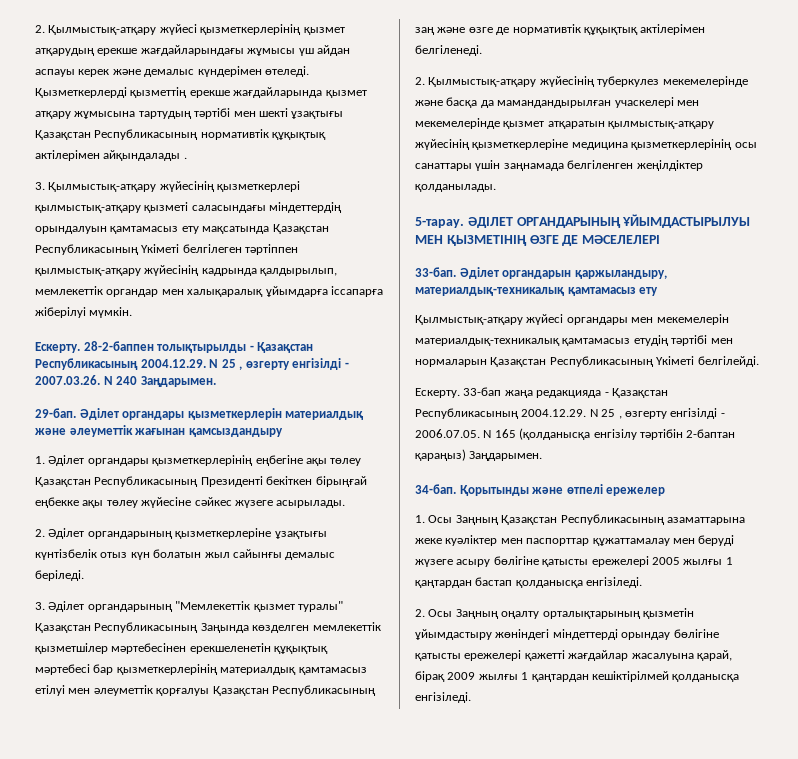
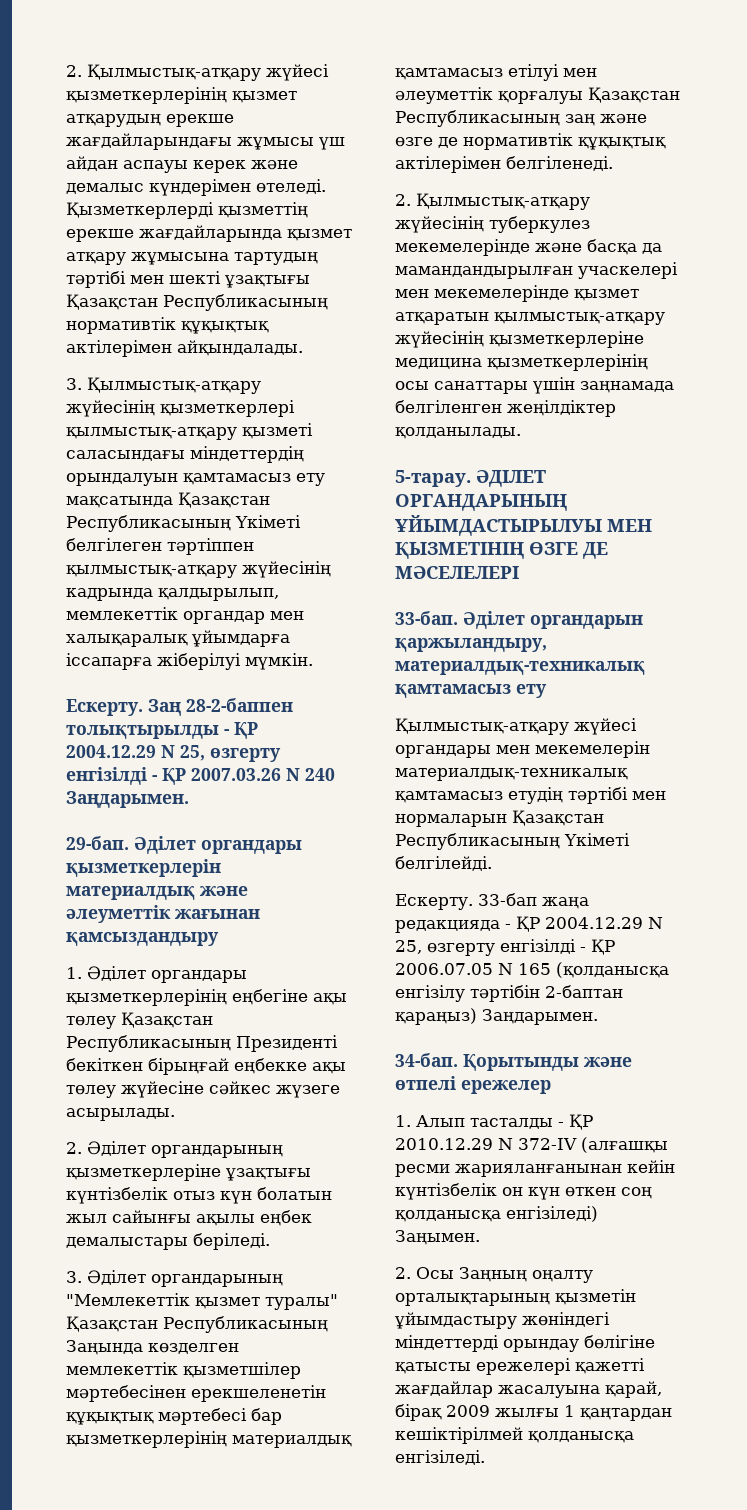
[103,150,187,161] айқындалады . -> [177,340,303,356] айқындалады.
(80, 347) none -> [148,699,181,716] Заң
[257,342,314,353] [35,358,349,370] [35,375,100,385] Қазақстан Республикасының 2004.12.29. N 25 , өзгерту енгізілді - 2007.03.26. -> [234,722,258,739] [66,745,281,762] [66,767,281,785] ҚР 2004.12.29 N 25, өзгерту енгізілді - ҚР 2007.03.26
[285,552,336,560] демалыс -> [196,1210,312,1226] [66,1237,188,1250] ақылы еңбек демалыстары
[611,388,668,398] [415,408,725,419] [415,429,480,438] Қазақстан Республикасының 2004.12.29. N 25 , өзгерту енгізілді - 2006.07.05. -> [516,916,663,932] [395,939,615,956] [395,963,493,975] ҚР 2004.12.29 N 25, өзгерту енгізілді - ҚР 2006.07.05
[428,514,745,525] [415,535,735,546] [415,556,733,567] [415,577,643,588] Осы Заңның Қазақстан Республикасының азаматтарына жеке куәлiктер мен паспорттар құжаттамалау мен берудi жүзеге асыру бөлiгiне қатысты ережелерi 2005 жылғы 1 қаңтардан бастап қолданысқа енгiзiледi. -> [416,1114,593,1130] [395,1137,668,1153] [395,1160,675,1177] [395,1183,652,1200] [395,1206,598,1222] [395,1230,480,1245] Алып тасталды - ҚР 2010.12.29 N 372-IV (алғашқы ресми жарияланғанынан кейін күнтiзбелiк он күн өткен соң қолданысқа енгiзiледi) Заңымен.

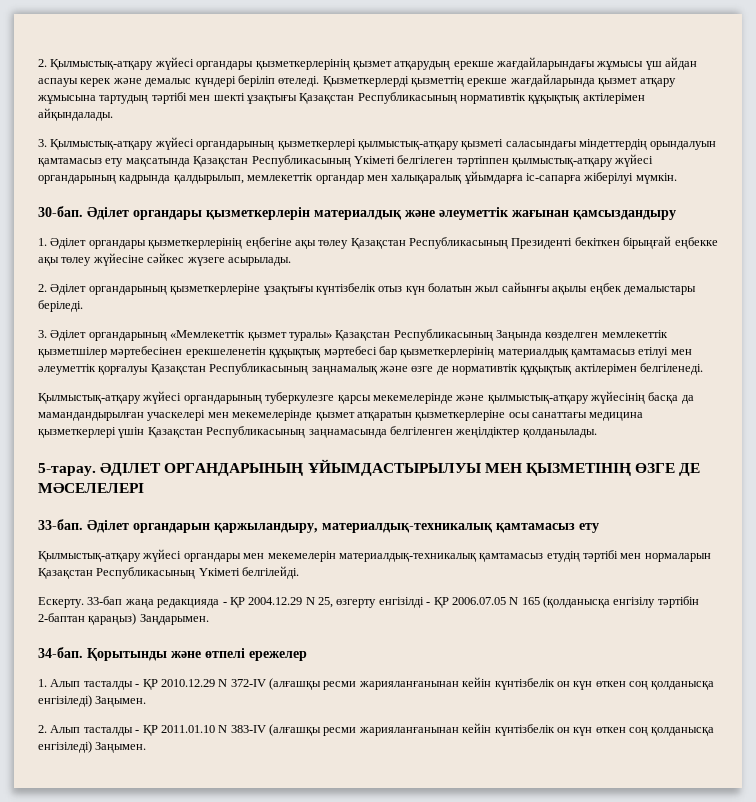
(329, 72) none -> [196,61,254,70] органдары
[149,179,251,196] күндерiмен -> [194,75,275,87] күндерi беріліп
[66,400,155,417] жүйесiнiң -> [154,137,275,150] жүйесi органдарының
[242,561,331,578] жүйесiнiң -> [614,154,654,167] [38,175,116,184] жүйесi органдарының
[66,653,152,670] iссапарға -> [526,173,581,184] iс-сапарға
[66,698,293,716] [66,722,258,739] [66,745,281,762] [66,767,335,785] [66,791,189,808] [66,836,129,850] Ескерту. Заң 28-2-баппен толықтырылды - ҚР 2004.12.29 N 25, өзгерту енгізілді - ҚР 2007.03.26 N 240 Заңдарымен. // 29-бап. -> [38,206,83,217] 30-бап.
[66,1293,338,1310] "Мемлекеттiк қызмет туралы" -> [170,330,332,341] «Мемлекеттiк қызмет туралы»
[565,114,595,126] заң -> [311,366,378,375] заңнамалық
[395,193,590,210] [395,216,590,233] [395,239,582,256] 2. Қылмыстық-атқару жүйесiнiң туберкулез мекемелерiнде және -> [38,391,645,404] Қылмыстық-атқару жүйесi органдарының туберкулезге қарсы мекемелерiнде және қылмыстық-атқару жүйесiнiң
[494,312,665,325] [395,331,644,348] [395,354,648,371] [395,377,674,394] қылмыстық-атқару жүйесiнiң қызметкерлерiне медицина қызметкерлерiнiң осы санаттары үшiн заңнамада -> [415,410,644,421] [38,426,387,438] қызметкерлерiне осы санаттағы медицина қызметкерлерi үшiн Қазақстан Республикасының заңнамасында
[416,1267,593,1283] [395,1289,636,1306] [394,1312,610,1329] [395,1335,655,1352] [395,1358,645,1375] [395,1381,662,1398] [395,1404,672,1421] [395,1427,634,1444] [395,1450,485,1465] Осы Заңның оңалту орталықтарының қызметiн ұйымдастыру жөнiндегi мiндеттердi орындау бөлiгiне қатысты ережелерi қажетті жағдайлар жасалуына қарай, бiрақ 2009 жылғы 1 қаңтардан кешiктiрiлмей қолданысқа енгiзiледi. -> [50,723,715,736] [38,741,147,753] Алып тасталды - ҚР 2011.01.10 N 383-IV (алғашқы ресми жарияланғанынан кейін күнтізбелік он күн өткен соң қолданысқа енгізіледі) Заңымен.

